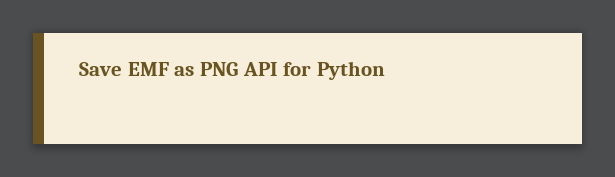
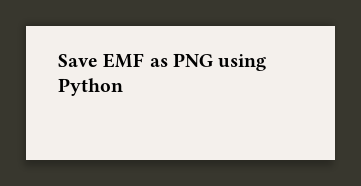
[242,62,312,76] API for -> [218,54,267,71] using

